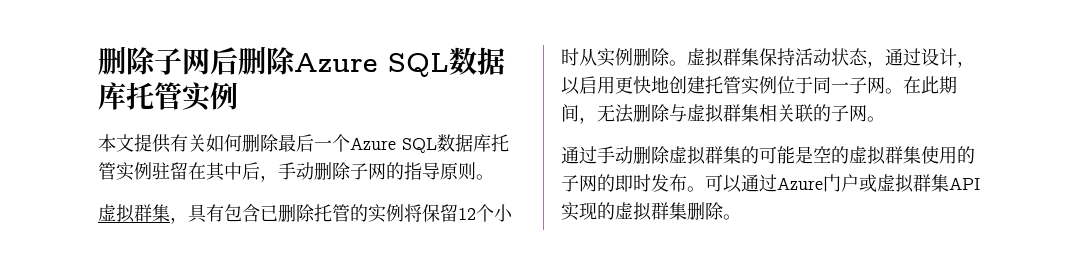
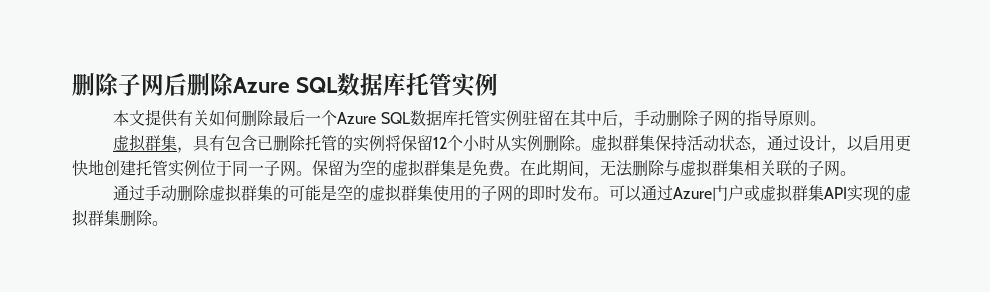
(903, 91) none -> [312,159,520,177] 保留为空的虚拟群集是免费。

